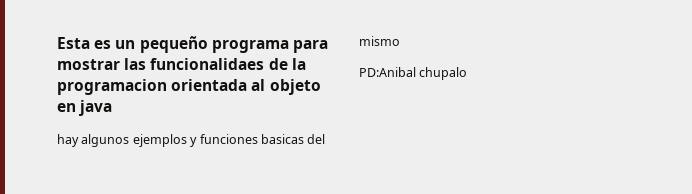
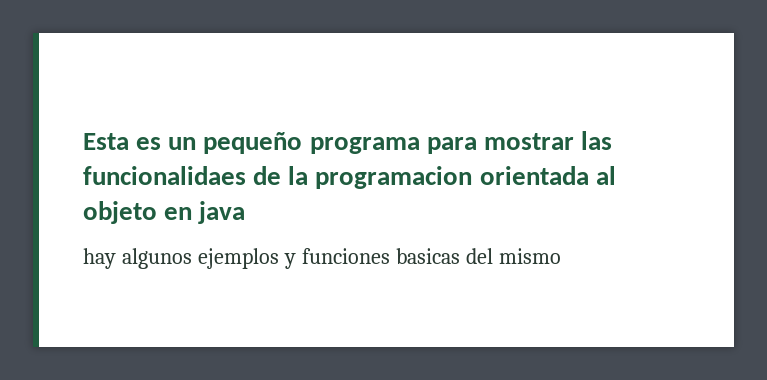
[359,67,468,80] // PD:Anibal chupalo -> (561, 256) none

